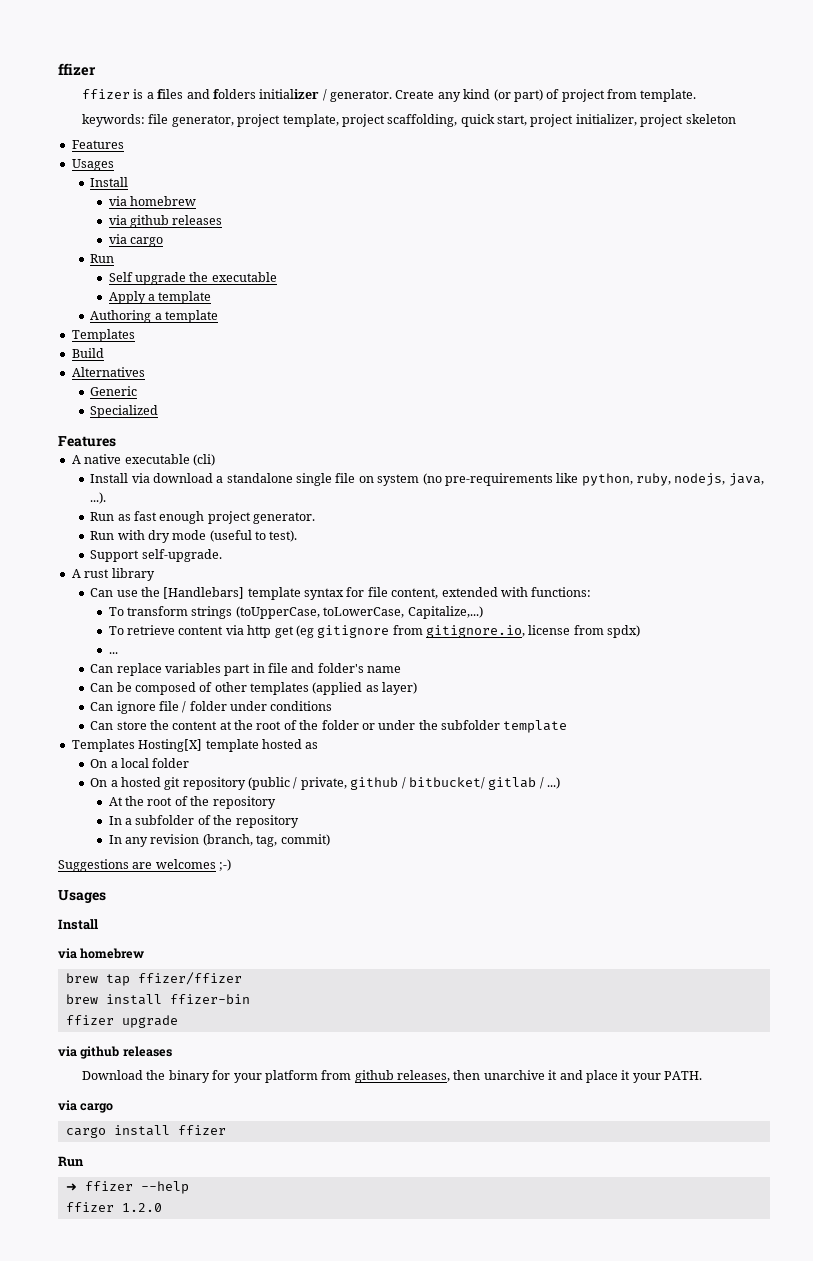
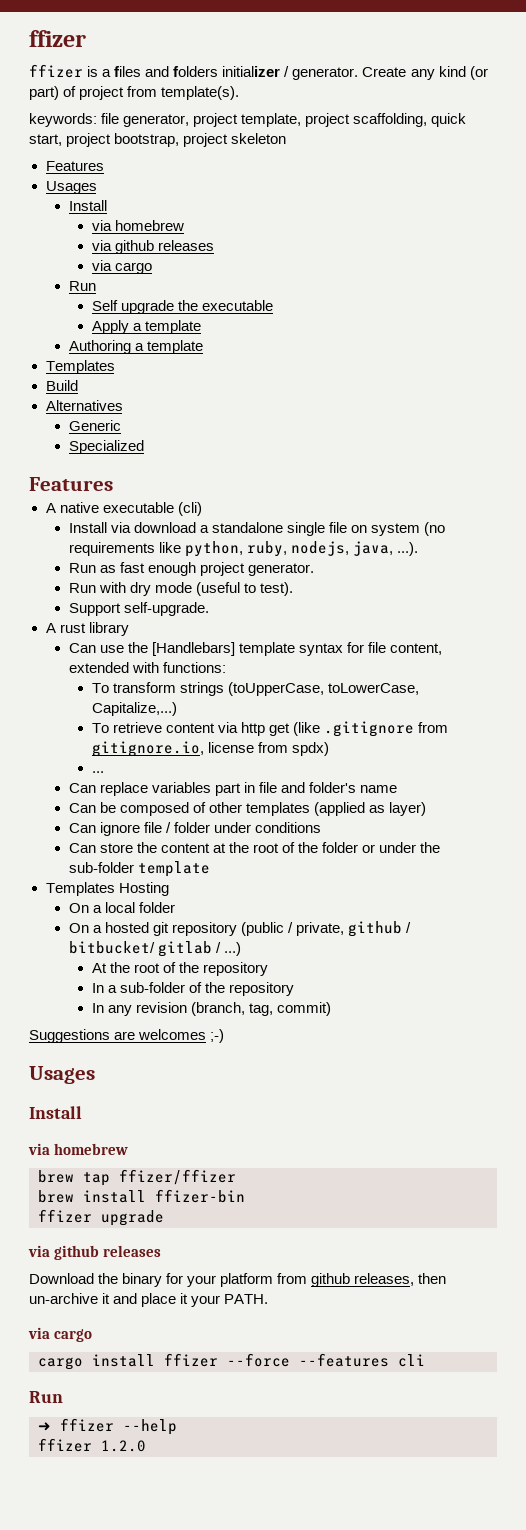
[640,89,697,102] template. -> [161,86,240,100] template(s).
[575,114,637,126] initializer, -> [114,133,180,147] bootstrap,
[444,473,553,486] pre-requirements -> [68,542,155,556] requirements
[295,625,390,638] (eg gitignore -> [293,721,415,737] (like .gitignore
[441,720,568,733] [71,739,319,752] subfolder template // Templates Hosting[X] template hosted as -> [68,861,210,877] [45,882,169,896] sub-folder template // Templates Hosting
[135,815,195,825] subfolder -> [119,982,185,993] sub-folder
[483,1070,545,1080] unarchive -> [29,1293,98,1304] un-archive
(226, 1130) none -> [227,1353,425,1367] --force --features cli

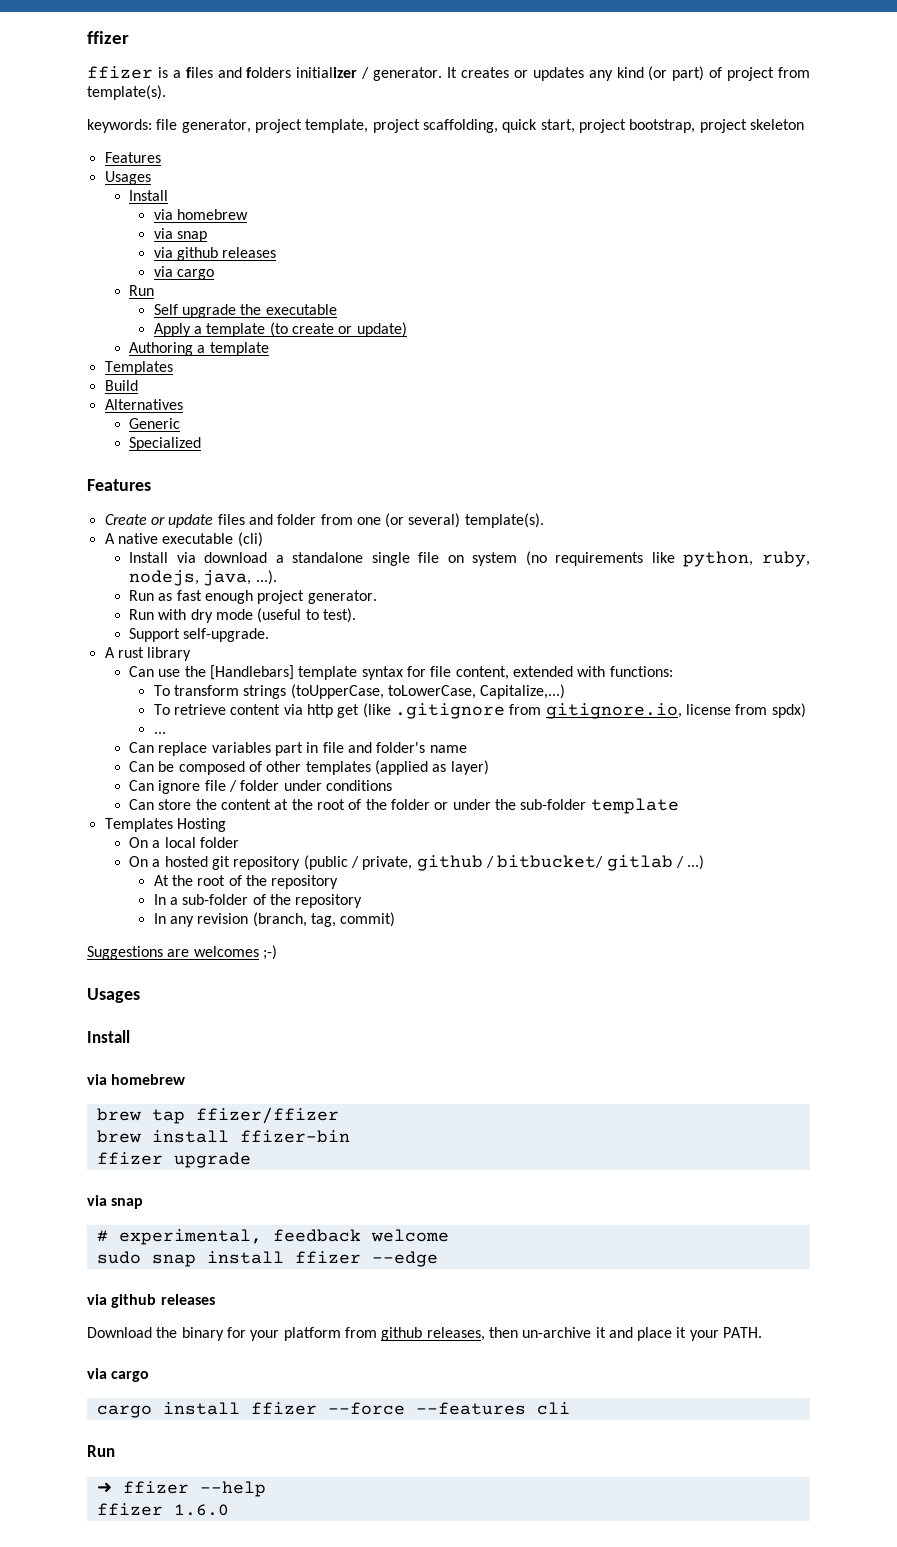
[362,67,407,77] Create -> [447,67,584,81] It creates or updates
(184, 225) none -> [153,228,207,242] // via snap
(201, 327) none -> [269,322,407,337] (to create or update)
(113, 484) none -> [104,513,544,528] // Create or update files and folder from one (or several) template(s).
(164, 1218) none -> [87,1195,144,1209] [96,1229,449,1245] [96,1251,438,1267] // via snap // # experimental, feedback welcome // sudo snap install ffizer --edge
[101,1440,146,1452] 1.2.0 -> [173,1504,229,1516] 1.6.0

